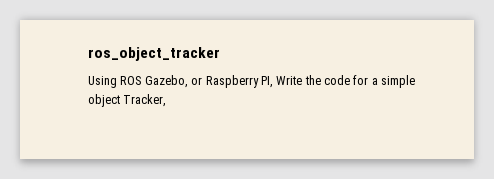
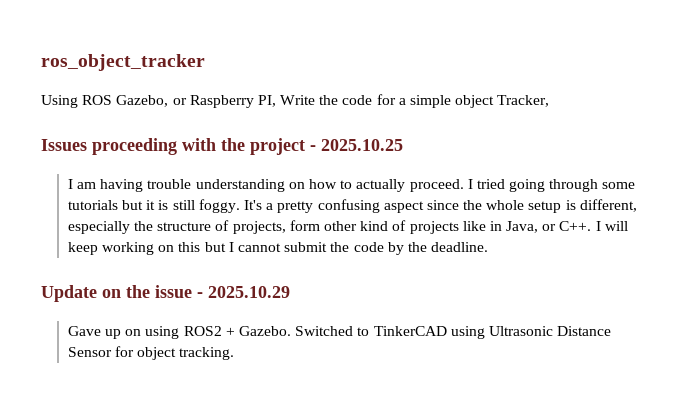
(167, 100) none -> [41,138,403,155] [67,179,636,192] [67,199,637,213] [67,220,628,234] [67,242,489,255] [41,285,290,302] [67,326,612,339] [67,346,235,360] // Issues proceeding with the project - 2025.10.25 // I am having trouble understanding on how to actually proceed. I tried going through some tutorials but it is still foggy. It's a pretty confusing aspect since the whole setup is different, especially the structure of projects, form other kind of projects like in Java, or C++. I will keep working on this but I cannot submit the code by the deadline. // Update on the issue - 2025.10.29 // Gave up on using ROS2 + Gazebo. Switched to TinkerCAD using Ultrasonic Distance Sensor for object tracking.

